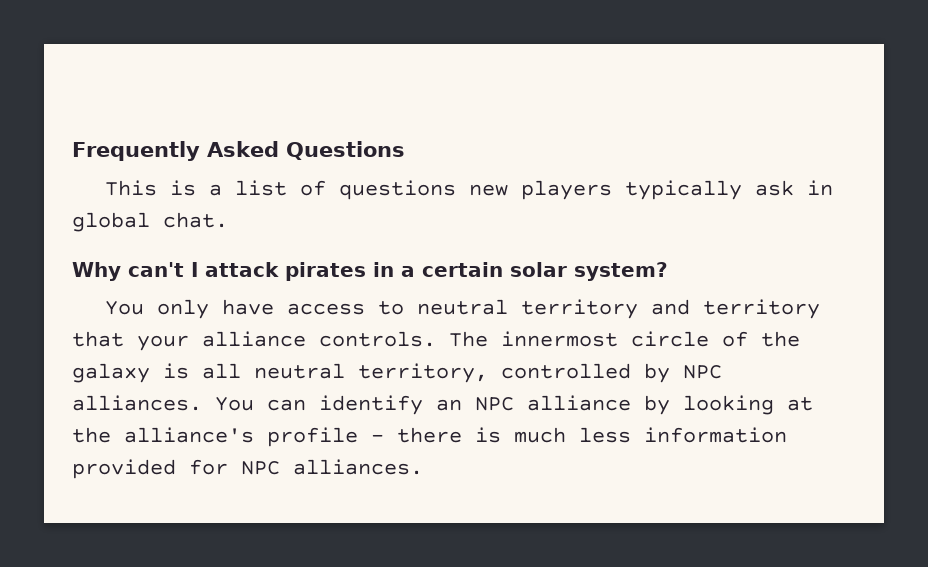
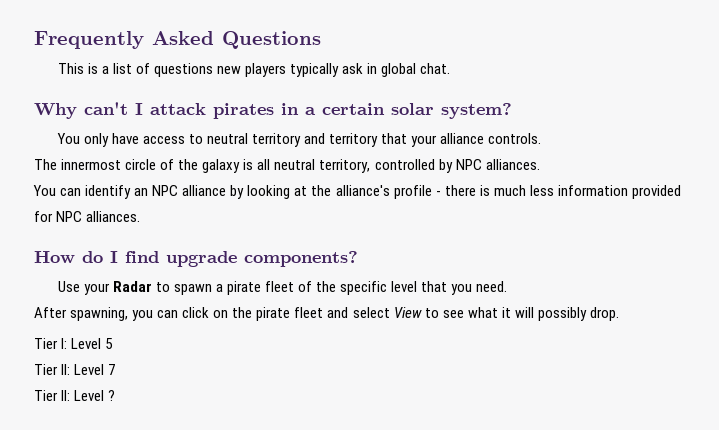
(436, 339) none -> (542, 138) //
(202, 403) none -> (540, 164) //
(423, 467) none -> [34,251,358,267] [57,281,508,295] [34,307,619,321] [34,338,114,349] [34,364,116,375] [34,390,116,401] // How do I find upgrade components? // Use your Radar to spawn a pirate fleet of the specific level that you need. // After spawning, you can click on the pirate fleet and select View to see what it will possibly drop. // Tier I: Level 5 // Tier II: Level 7 // Tier II: Level ?

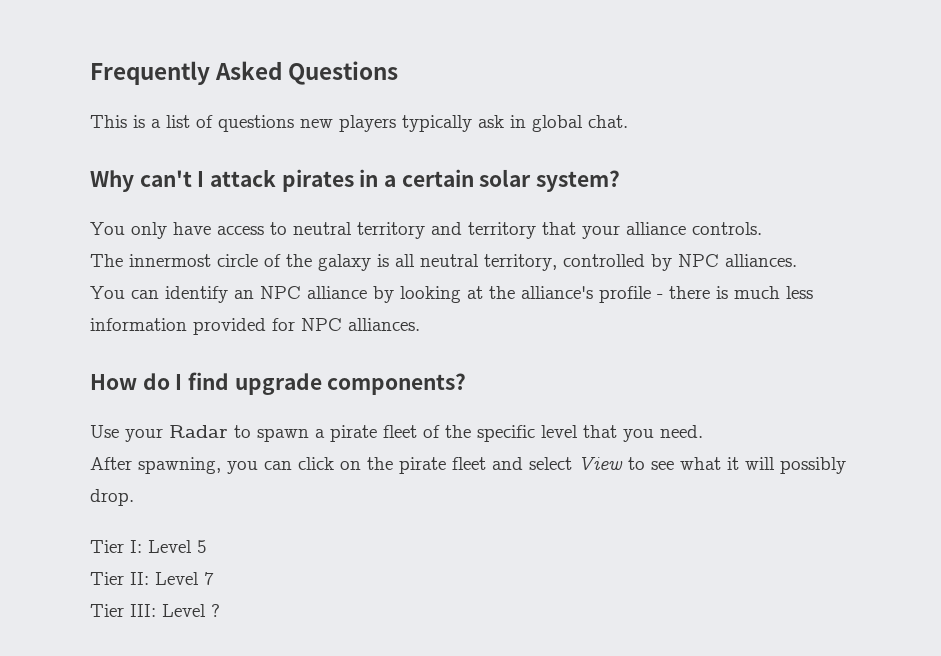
[61,390,71,401] II: -> [130,604,156,617] III:

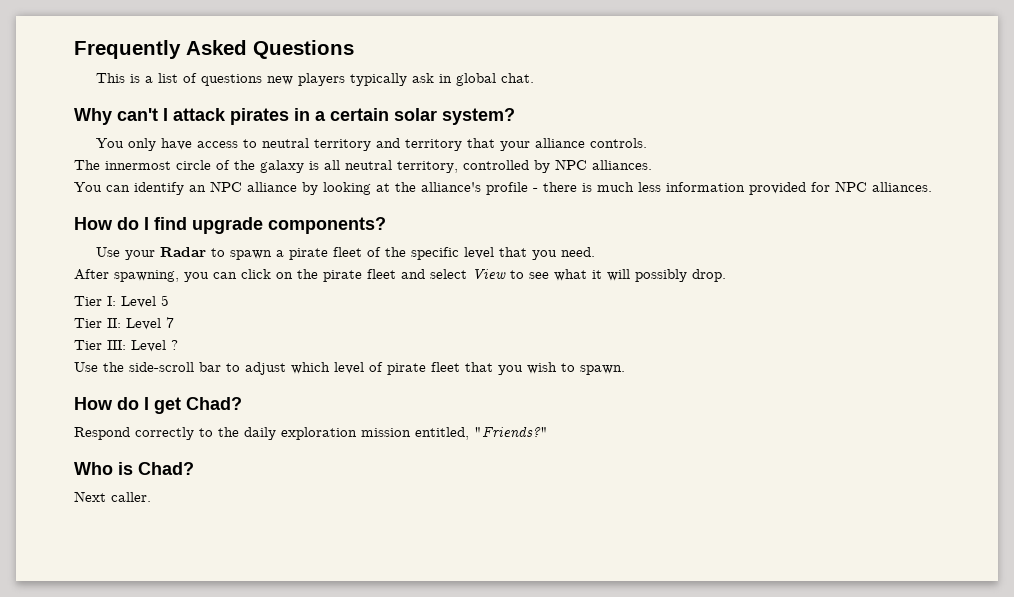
(220, 610) none -> [74,362,625,375] [74,397,242,414] [74,426,548,440] [74,462,194,475] [74,491,151,502] // Use the side-scroll bar to adjust which level of pirate fleet that you wish to spawn. // How do I get Chad? // Respond correctly to the daily exploration mission entitled, "Friends?" // Who is Chad? // Next caller.

